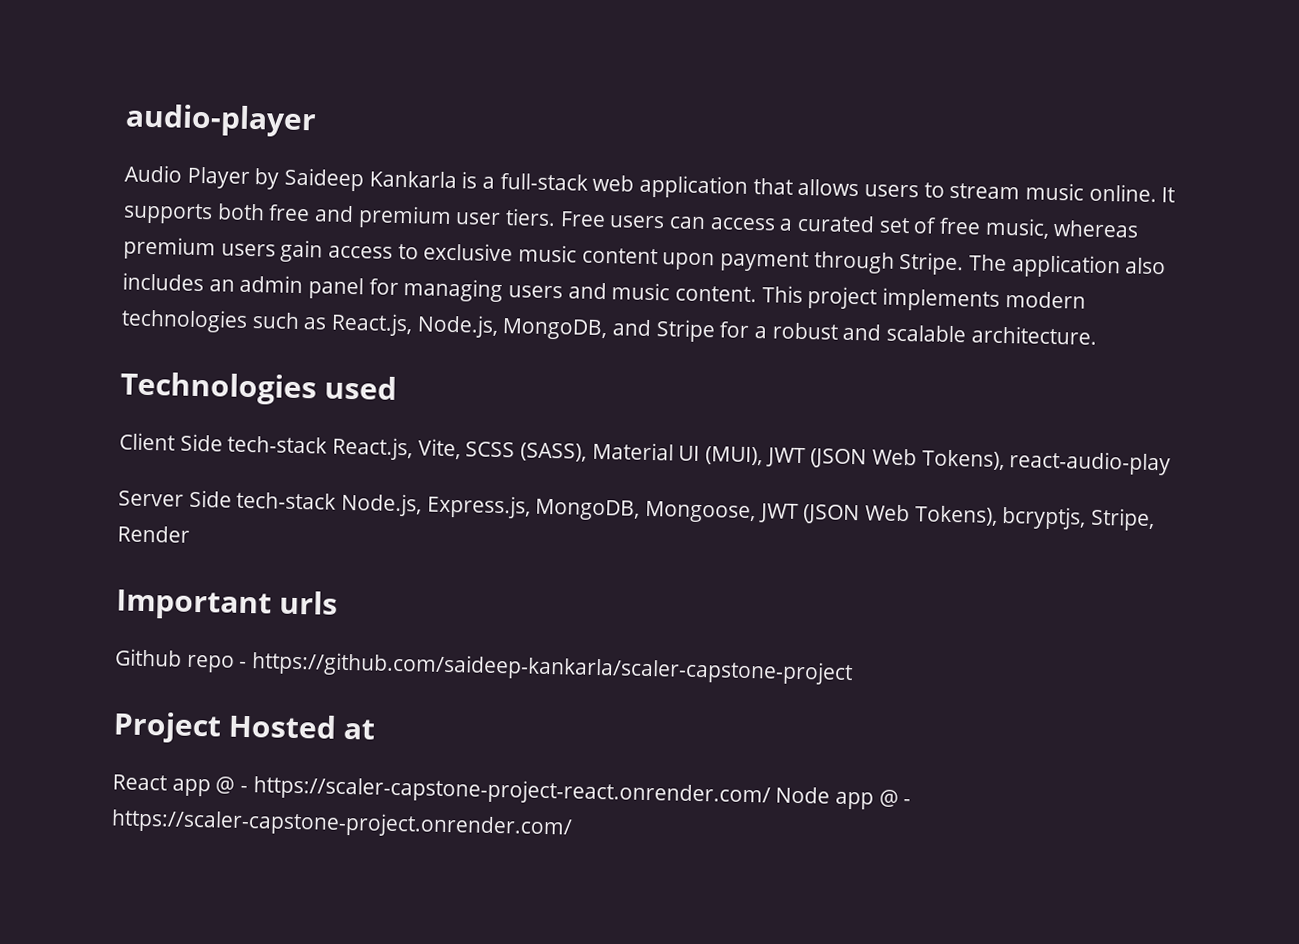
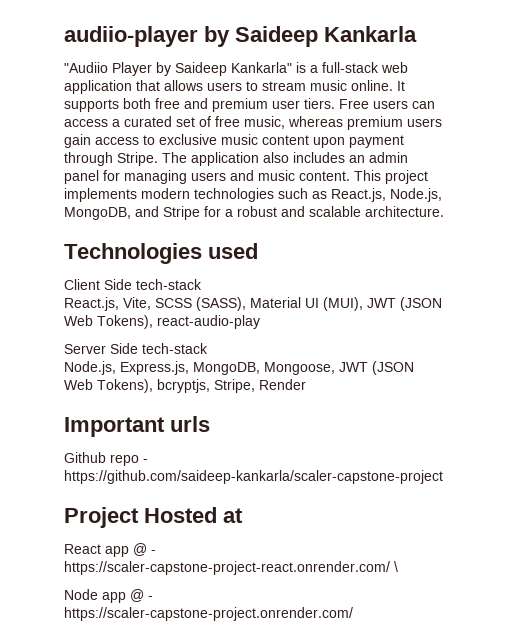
[125,103,317,138] [124,164,183,183] audio-player // Audio -> [64,26,417,47] [64,62,108,73] audiio-player by Saideep Kankarla // "Audiio
[368,170,457,189] Kankarla -> [231,62,292,73] Kankarla"
(328, 444) none -> (202, 284) //
(337, 500) none -> (208, 348) //
(771, 791) none -> [394,561,398,572] \ //

